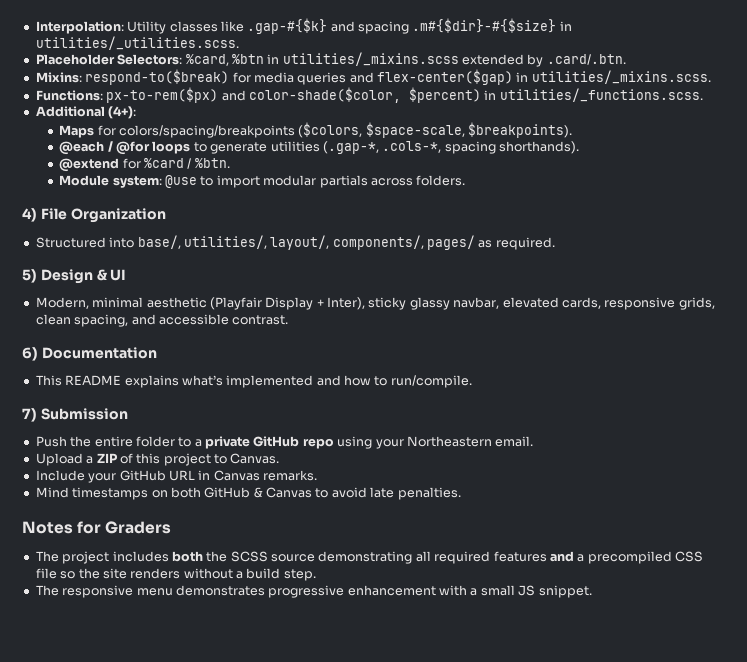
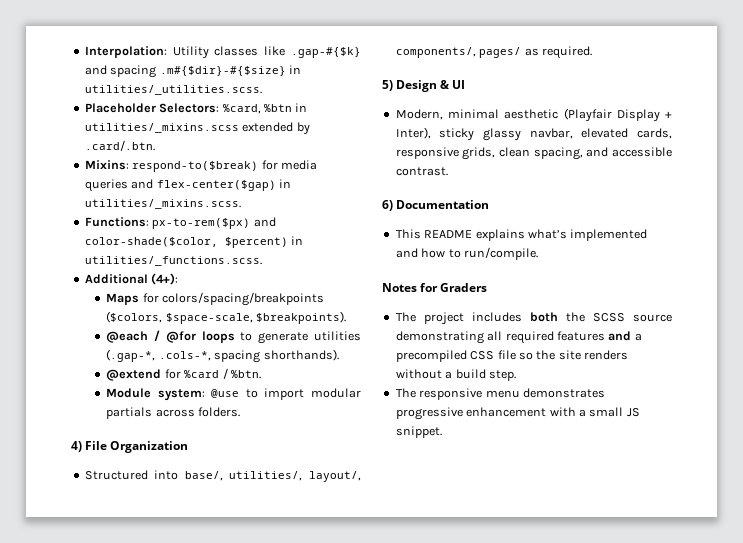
[22,408,128,422] [35,436,534,449] [35,453,280,466] [35,470,317,483] [35,487,461,500] // 7) Submission // Push the entire folder to a private GitHub repo using your Northeastern email. // Upload a ZIP of this project to Canvas. // Include your GitHub URL in Canvas remarks. // Mind timestamps on both GitHub & Canvas to avoid late penalties. -> (538, 253) none

